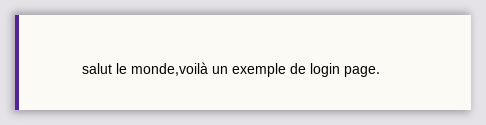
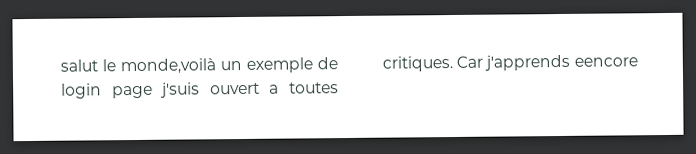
[344,66,380,77] page. -> [111,82,339,99] [382,54,638,72] page j'suis ouvert a toutes critiques. Car j'apprends eencore

